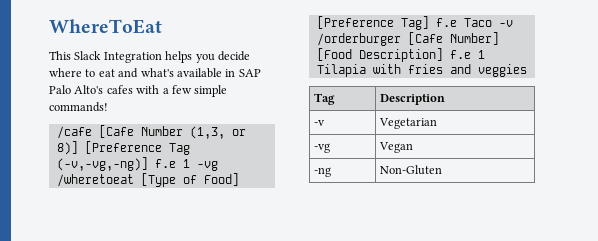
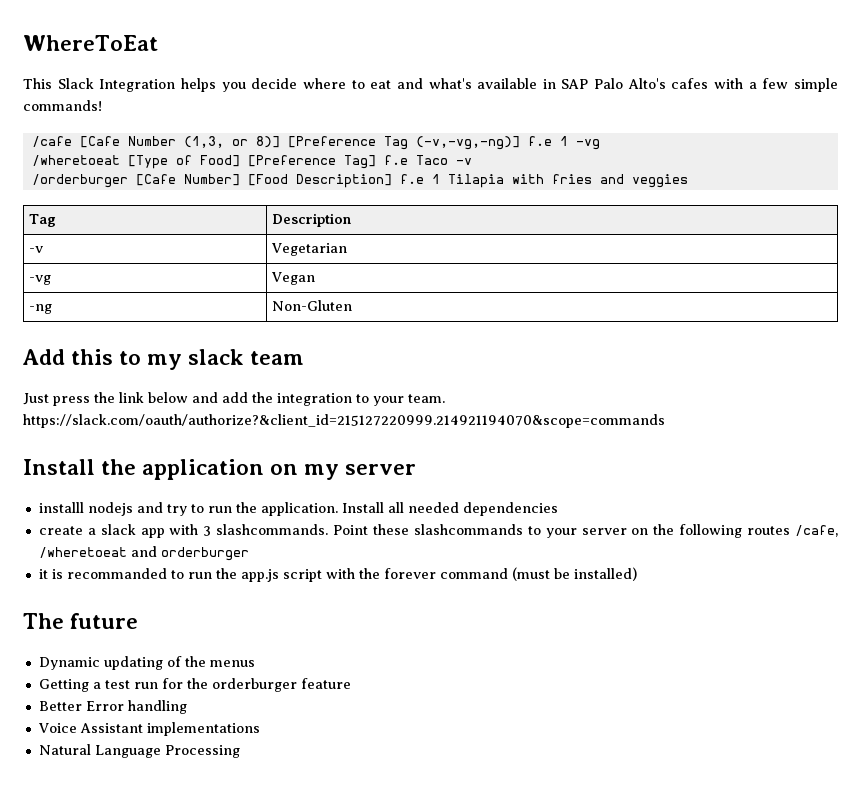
(443, 170) none -> [22,349,305,370] [23,392,445,406] [23,414,665,428] [23,459,417,480] [38,502,558,516] [38,524,838,538] [38,546,249,561] [38,567,637,582] [23,613,139,629] [38,656,255,670] [38,678,351,692] [38,700,187,714] [37,722,260,736] [38,744,240,758] // Add this to my slack team // Just press the link below and add the integration to your team. https://slack.com/oauth/authorize?&client_id=215127220999.214921194070&scope=commands // Install the application on my server // installl nodejs and try to run the application. Install all needed dependencies // create a slack app with 3 slashcommands. Point these slashcommands to your server on the following routes /cafe, /wheretoeat and orderburger // it is recommanded to run the app.js script with the forever command (must be installed) // The future // Dynamic updating of the menus // Getting a test run for the orderburger feature // Better Error handling // Voice Assistant implementations // Natural Language Processing

